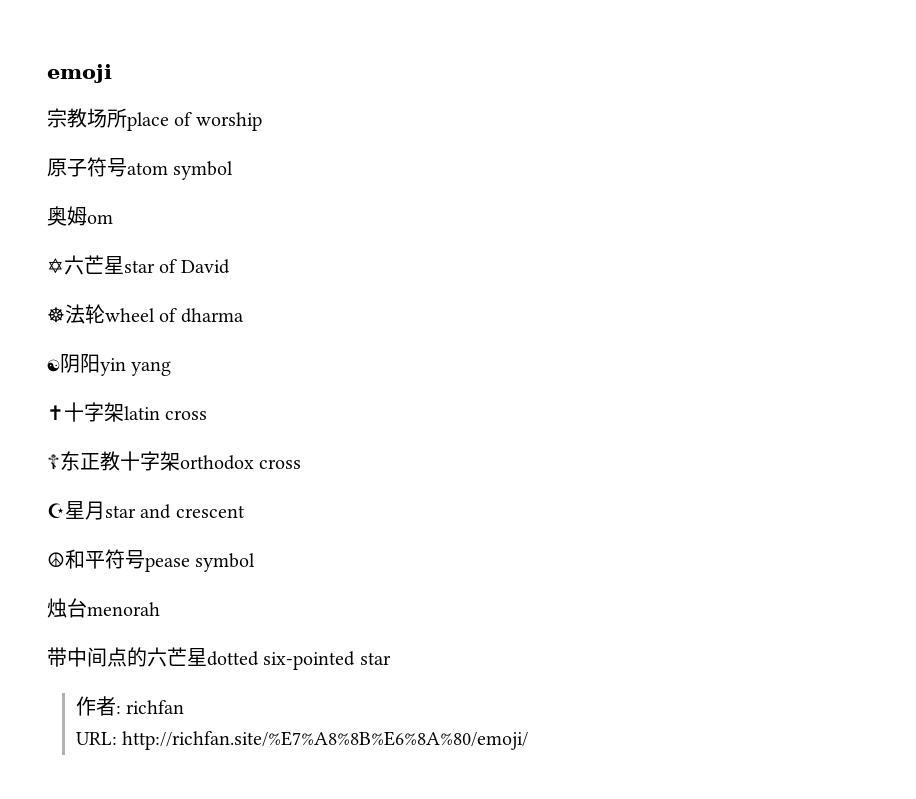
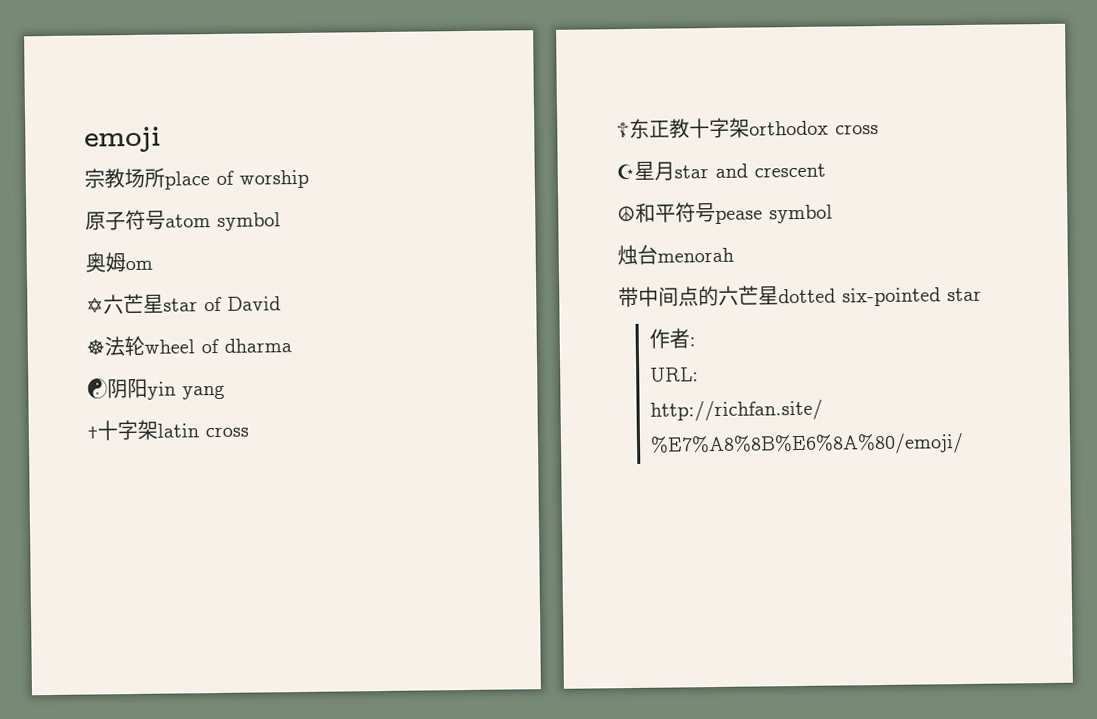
[126,700,185,714] richfan -> (696, 342) none

